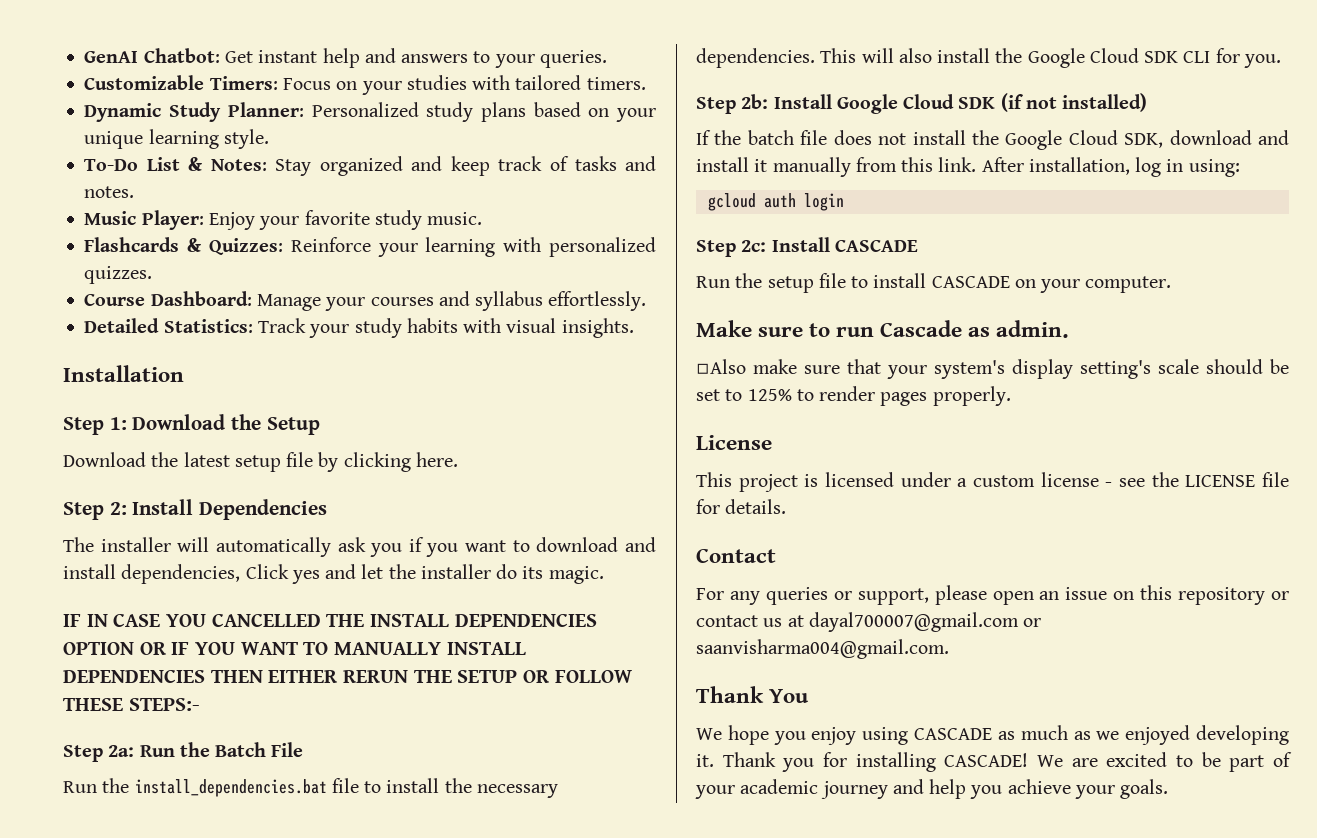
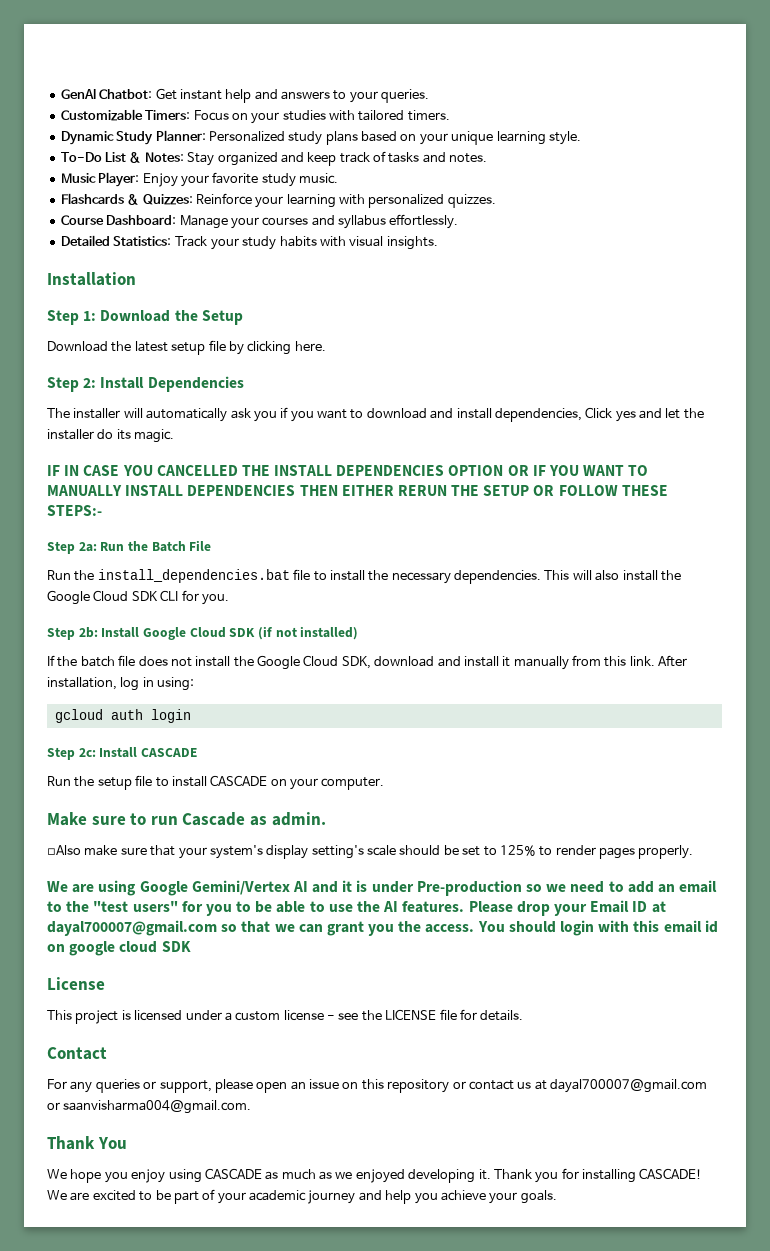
(1011, 396) none -> [47,880,718,896] [47,900,666,916] [47,920,718,936] [47,941,191,956] // We are using Google Gemini/Vertex AI and it is under Pre-production so we need to add an email to the "test users" for you to be able to use the AI features. Please drop your Email ID at dayal700007@gmail.com so that we can grant you the access. You should login with this email id on google cloud SDK

